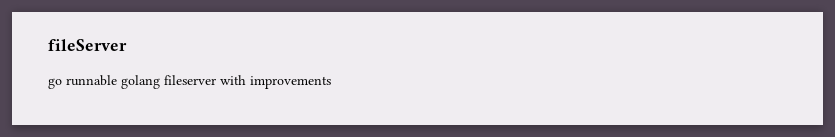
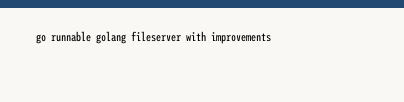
[48,39,127,51] fileServer // -> (36, 39) none

